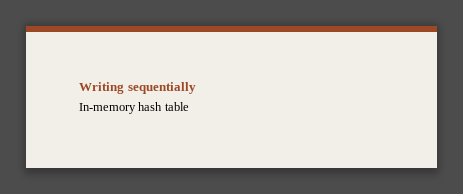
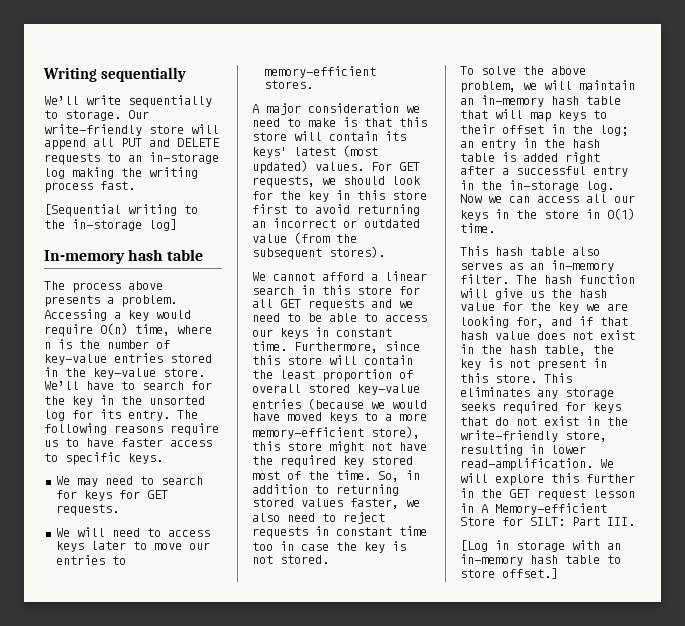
[79,102,189,114] In-memory hash table -> [44,95,212,108] [44,110,149,121] [44,124,219,136] [44,138,220,150] [44,152,219,165] [44,167,198,179] [44,181,135,193] [44,204,198,217] [44,219,177,231] [44,249,204,264] [44,281,163,293] [44,295,177,307] [44,309,191,321] [44,323,212,337] [44,339,170,349] [44,353,212,365] [44,367,205,379] [44,381,212,390] [44,395,205,407] [44,409,198,421] [44,423,219,436] [44,438,212,447] [44,452,163,465] [55,476,203,487] [55,490,168,501] [55,504,119,516] [55,527,210,537] [55,541,210,552] [55,555,126,565] [263,66,376,78] [263,80,313,89] [252,103,420,115] [252,117,427,127] [252,131,406,141] [252,145,378,158] [252,160,420,174] [252,176,421,188] [252,190,427,202] [252,204,420,216] [252,218,420,228] [252,232,357,244] [252,246,385,260] [252,271,427,281] [252,285,420,295] [252,299,413,311] [252,313,427,322] [252,327,392,339] [252,341,420,353] [252,355,413,365] [252,369,413,382] [252,384,420,395] [252,398,427,410] [252,412,427,423] [252,426,420,439] [252,441,427,453] [252,455,413,468] [252,470,420,482] [252,484,399,496] [252,498,420,509] [252,512,385,524] [252,526,427,539] [252,541,406,553] [252,555,329,564] [460,66,586,75] [460,80,635,93] [460,95,621,107] [460,109,607,122] [460,124,628,136] [460,138,600,150] [460,152,600,164] [460,166,628,177] [460,180,614,192] [460,194,635,203] [460,208,635,221] [460,223,495,233] [460,246,600,256] [460,260,614,272] [460,274,635,284] [460,288,607,300] [460,302,628,313] [460,316,628,328] [460,330,635,340] [460,344,614,356] [460,358,607,371] [460,373,572,383] [460,387,614,399] [460,401,621,414] [460,416,628,426] [460,430,607,442] [460,444,586,456] [460,458,614,471] [460,473,635,486] [460,488,635,501] [460,503,607,515] [460,517,635,526] [460,540,621,552] [460,554,621,566] [460,568,558,579] We’ll write sequentially to storage. Our write-friendly store will append all PUT and DELETE requests to an in-storage log making the writing process fast. // [Sequential writing to the in-storage log] // In-memory hash table // The process above presents a problem. Accessing a key would require O(n) time, where n is the number of key-value entries stored in the key-value store. We’ll have to search for the key in the unsorted log for its entry. The following reasons require us to have faster access to specific keys. // We may need to search for keys for GET requests. // We will need to access keys later to move our entries to memory-efficient stores. // A major consideration we need to make is that this store will contain its keys' latest (most updated) values. For GET requests, we should look for the key in this store first to avoid returning an incorrect or outdated value (from the subsequent stores). // We cannot afford a linear search in this store for all GET requests and we need to be able to access our keys in constant time. Furthermore, since this store will contain the least proportion of overall stored key-value entries (because we would have moved keys to a more memory-efficient store), this store might not have the required key stored most of the time. So, in addition to returning stored values faster, we also need to reject requests in constant time too in case the key is not stored. // To solve the above problem, we will maintain an in-memory hash table that will map keys to their offset in the log; an entry in the hash table is added right after a successful entry in the in-storage log. Now we can access all our keys in the store in O(1) time. // This hash table also serves as an in-memory filter. The hash function will give us the hash value for the key we are looking for, and if that hash value does not exist in the hash table, the key is not present in this store. This eliminates any storage seeks required for keys that do not exist in the write-friendly store, resulting in lower read-amplification. We will explore this further in the GET request lesson in A Memory-efficient Store for SILT: Part III. // [Log in storage with an in-memory hash table to store offset.]

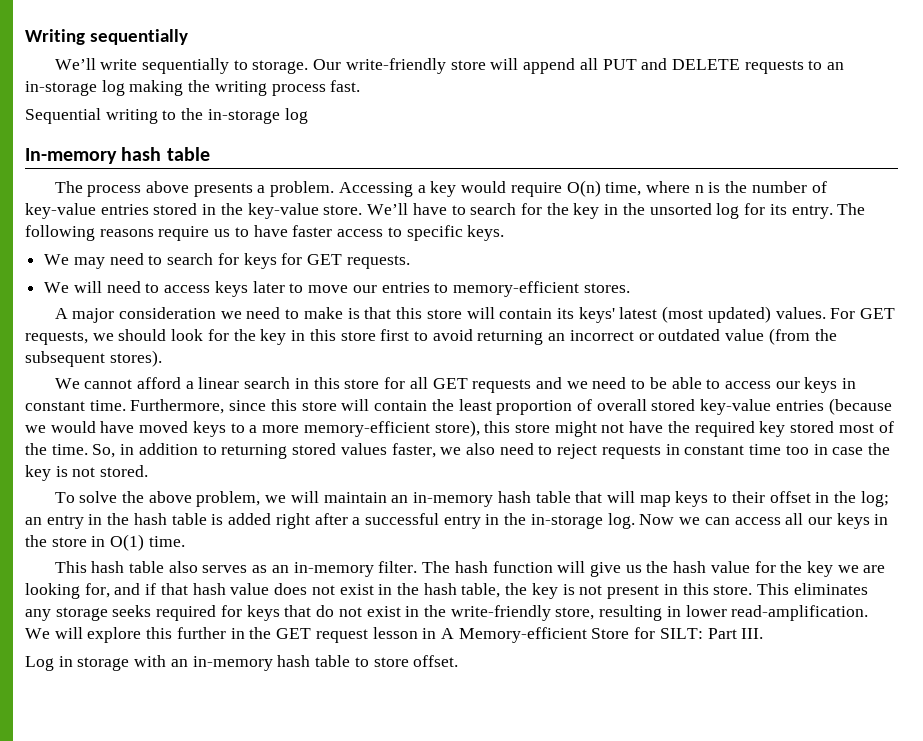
[44,204,121,217] [Sequential -> [25,108,101,124] Sequential
[149,219,177,231] log] -> [284,108,308,124] log
[460,540,488,552] [Log -> [25,656,54,671] Log
[502,568,558,579] offset.] -> [413,655,459,667] offset.

